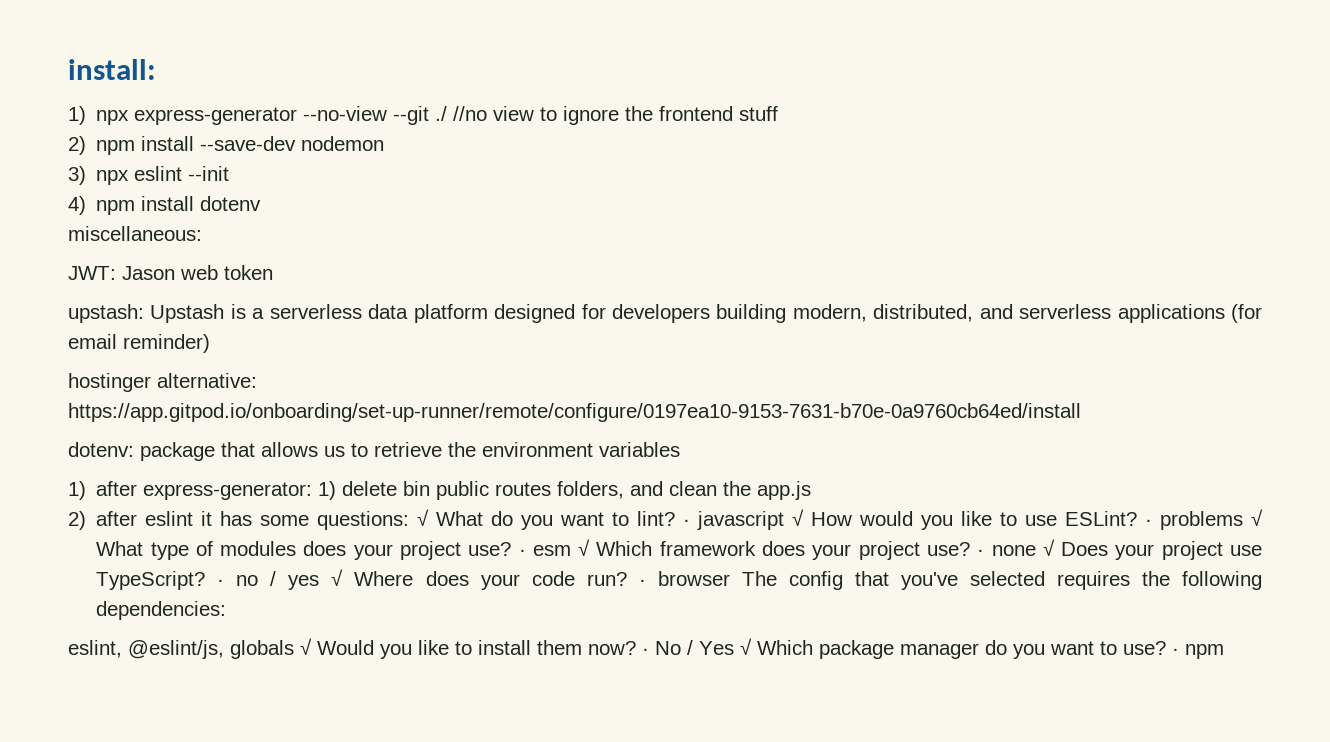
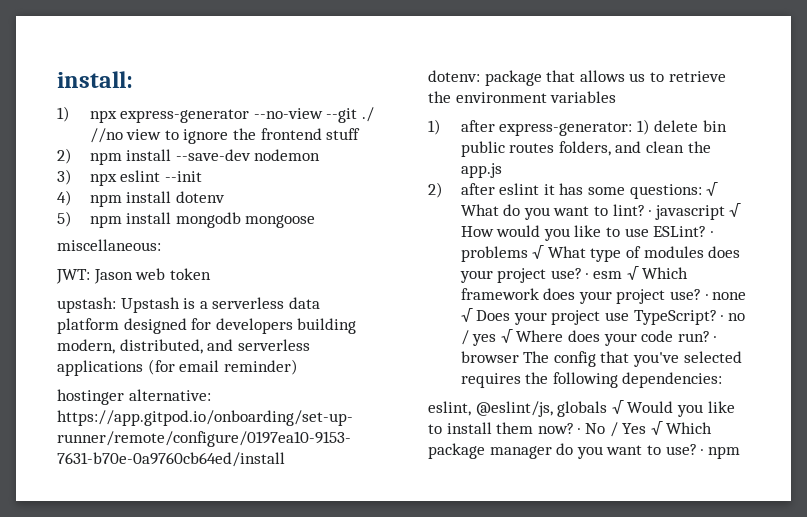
(262, 203) none -> [57,211,316,228] // 5) npm install mongodb mongoose

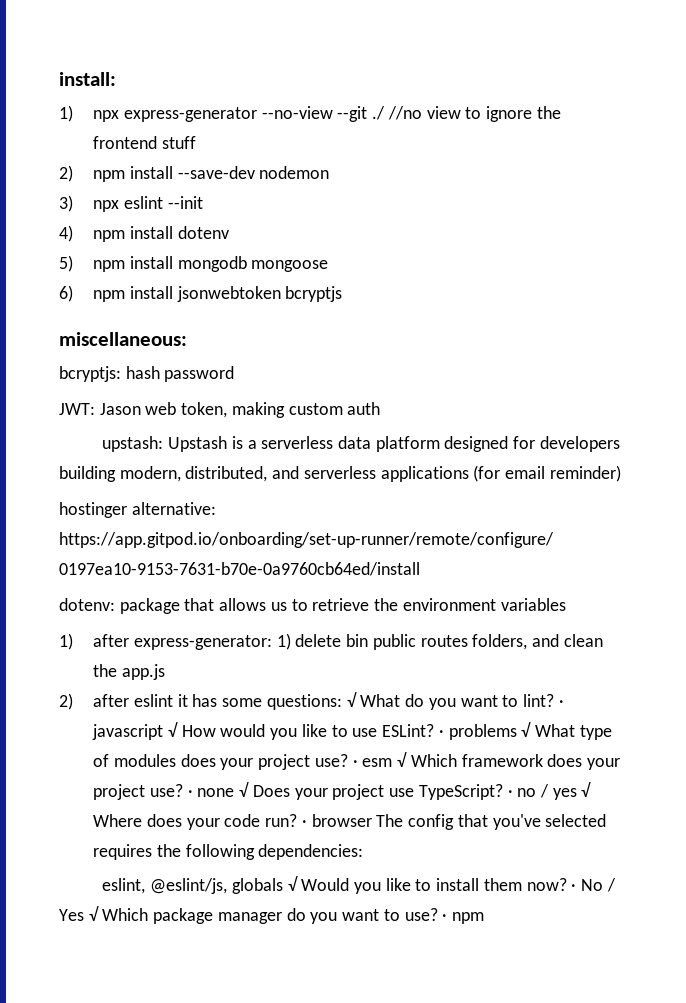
[57,239,161,251] miscellaneous: -> [59,285,343,302] [59,332,187,346] [59,366,235,382] 6) npm install jsonwebtoken bcryptjs // miscellaneous: // bcryptjs: hash password
[169,268,211,280] token -> [181,402,381,418] token, making custom auth

